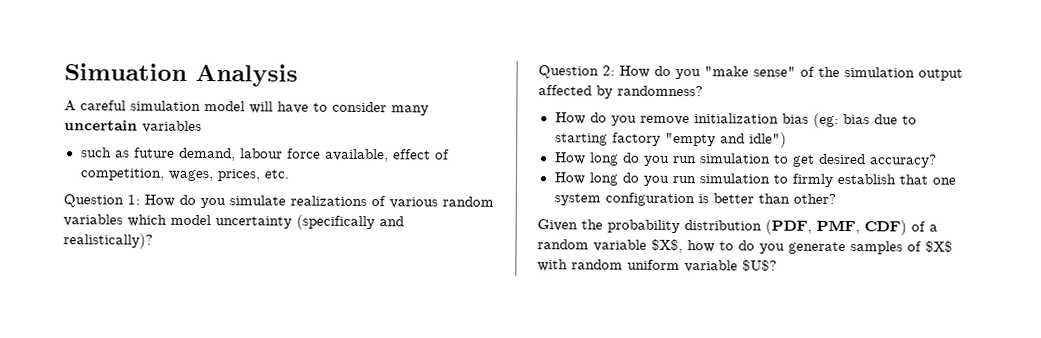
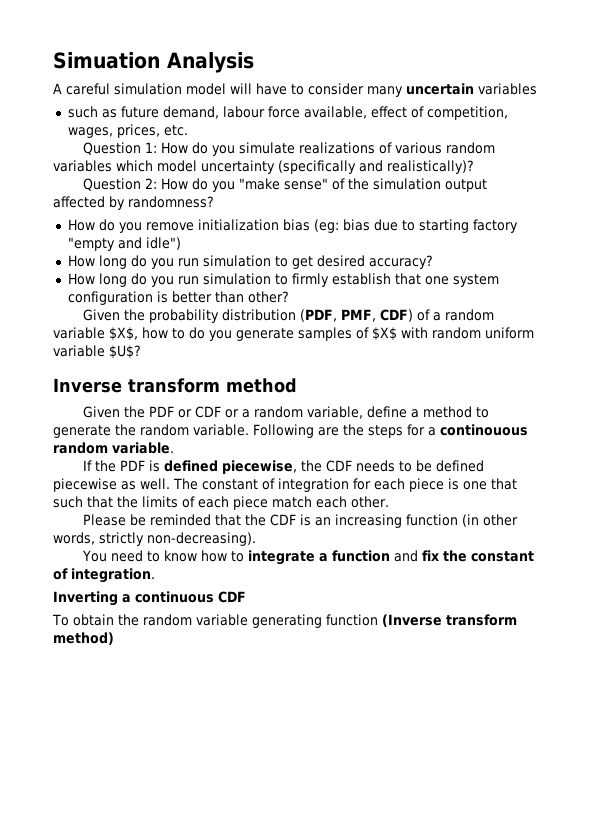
(777, 265) none -> [53,378,297,393] [83,406,490,419] [53,424,528,438] [53,442,174,454] [83,460,485,474] [53,478,517,492] [53,496,389,510] [83,514,519,528] [53,532,256,546] [82,550,535,565] [53,568,155,583] [53,591,246,606] [52,614,517,628] [53,632,114,645] // Inverse transform method // Given the PDF or CDF or a random variable, define a method to generate the random variable. Following are the steps for a continouous random variable. // If the PDF is defined piecewise, the CDF needs to be defined piecewise as well. The constant of integration for each piece is one that such that the limits of each piece match each other. // Please be reminded that the CDF is an increasing function (in other words, strictly non-decreasing). // You need to know how to integrate a function and fix the constant of integration. // Inverting a continuous CDF // To obtain the random variable generating function (Inverse transform method)

